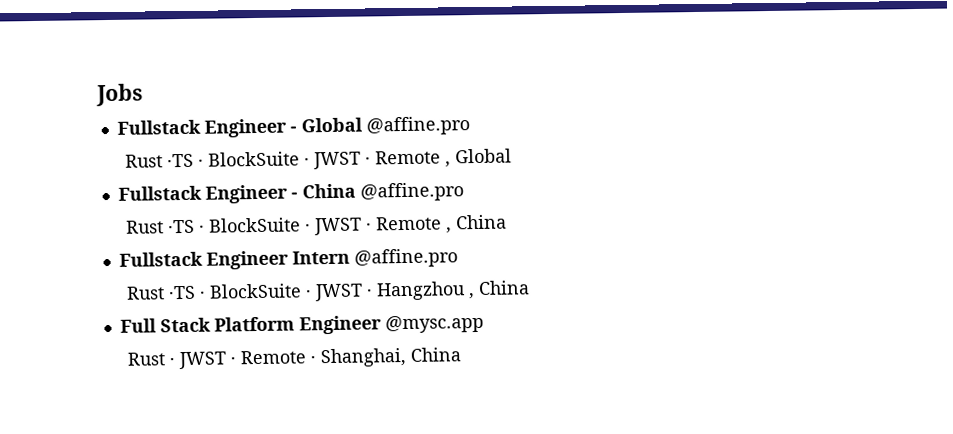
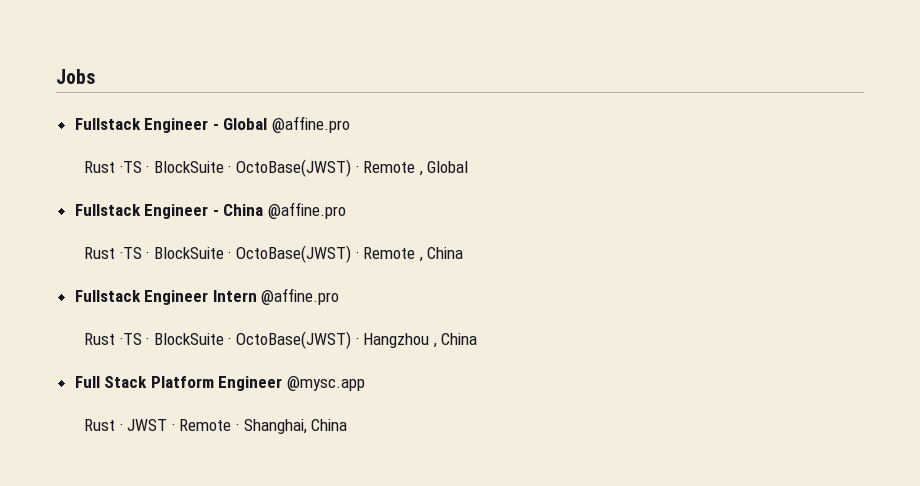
[312,151,361,170] JWST -> [235,159,351,177] OctoBase(JWST)
[313,217,362,236] JWST -> [235,245,351,263] OctoBase(JWST)
[313,283,363,302] JWST -> [235,331,351,349] OctoBase(JWST)

